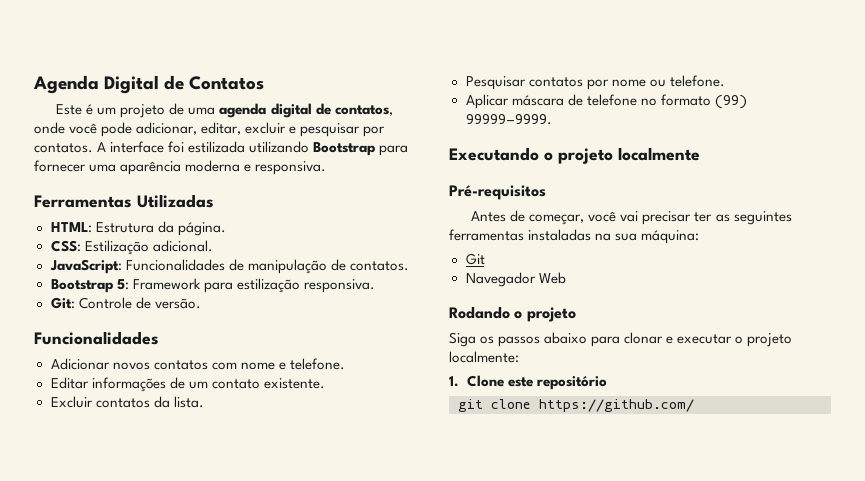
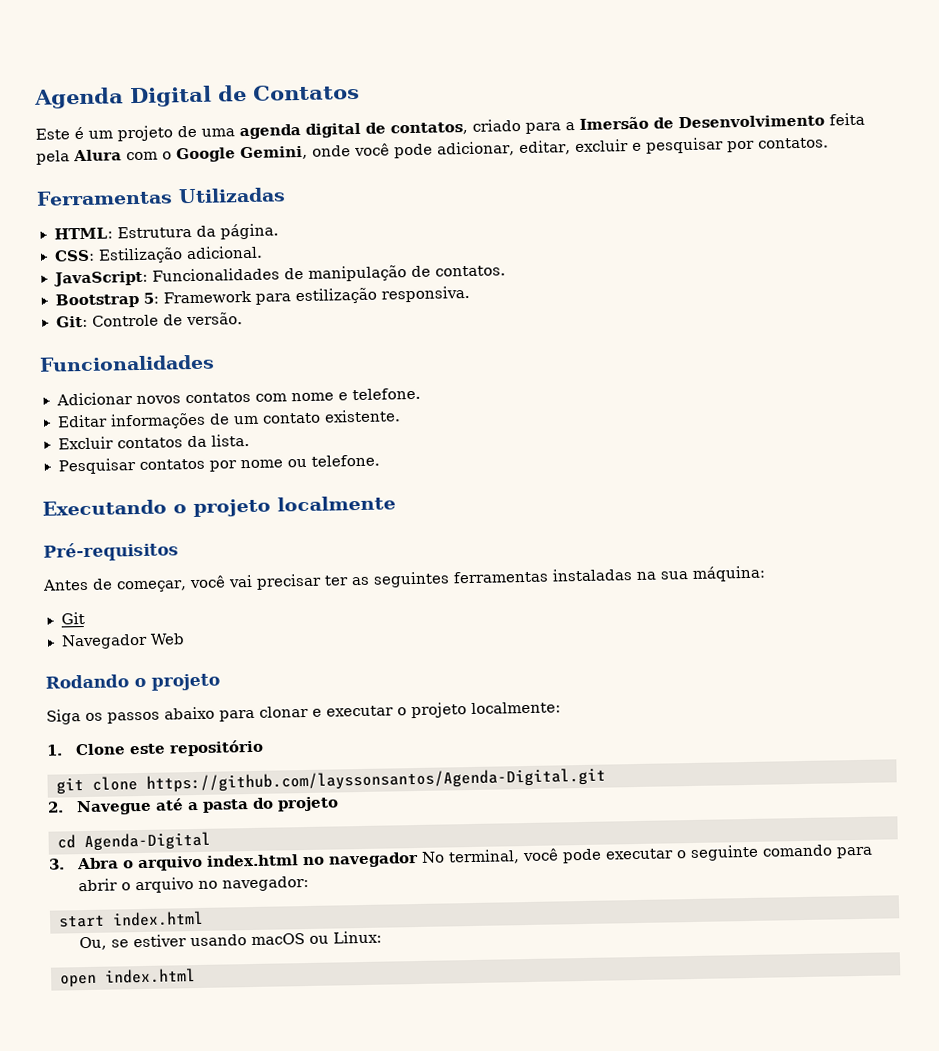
(393, 110) none -> [472,112,865,134] [36,145,308,165] criado para a Imersão de Desenvolvimento feita pela Alura com o Google Gemini,
[97,141,409,156] [34,160,327,175] A interface foi estilizada utilizando Bootstrap para fornecer uma aparência moderna e responsiva. -> (829, 143) none
[465,94,747,109] [465,114,552,125] // Aplicar máscara de telefone no formato (99) 99999-9999. -> (380, 460) none
[539,399,694,412] https://github.com/ -> [146,767,606,793] [47,796,340,816] [57,831,211,852] [48,844,874,872] [78,875,310,894] [59,910,204,928] [79,930,383,951] [60,968,196,988] https://github.com/layssonsantos/Agenda-Digital.git // 2. Navegue até a pasta do projeto // cd Agenda-Digital // 3. Abra o arquivo index.html no navegador No terminal, você pode executar o seguinte comando para abrir o arquivo no navegador: // start index.html // Ou, se estiver usando macOS ou Linux: // open index.html

